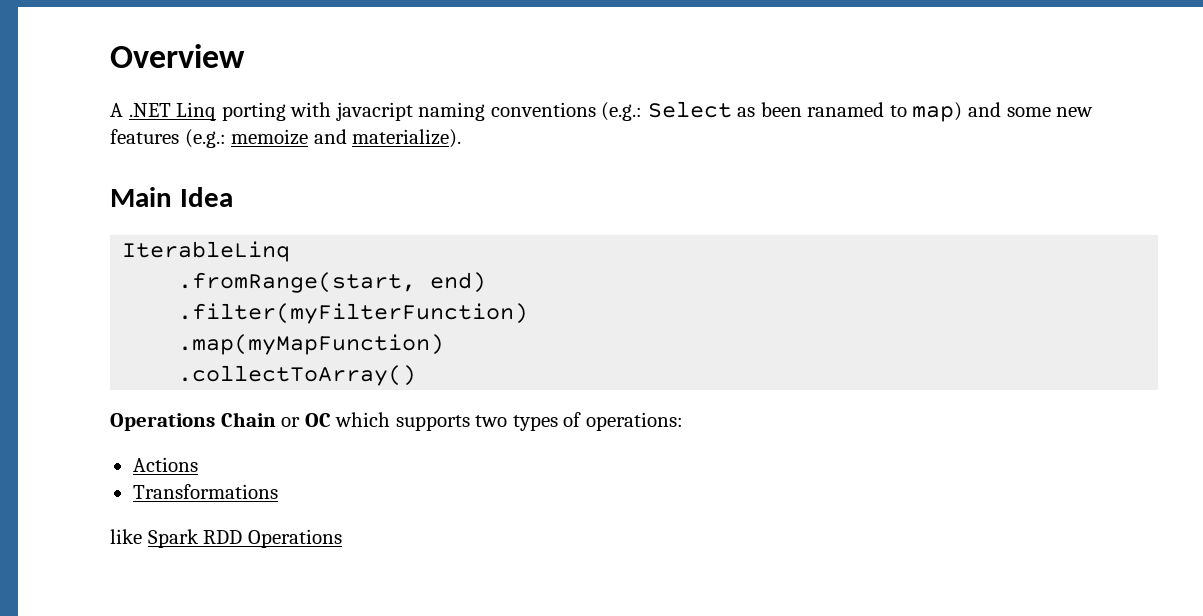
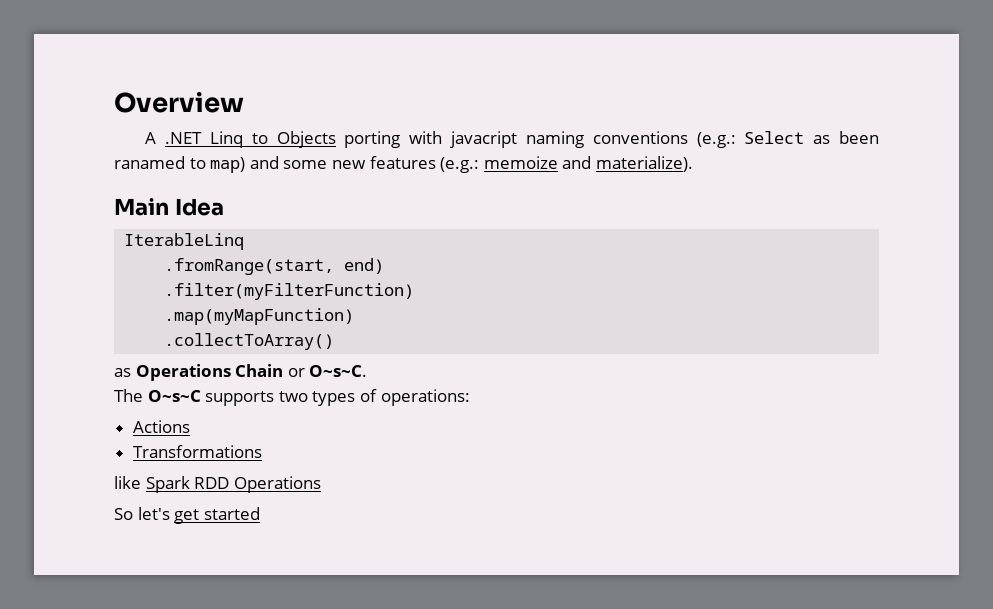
(217, 111) none -> [251,131,336,148] to Objects
(417, 375) none -> [114,368,131,377] as
[304,412,391,427] OC which -> [309,365,368,377] [114,389,201,402] O~s~C. // The O~s~C
(342, 538) none -> [114,507,260,524] // So let's get started

